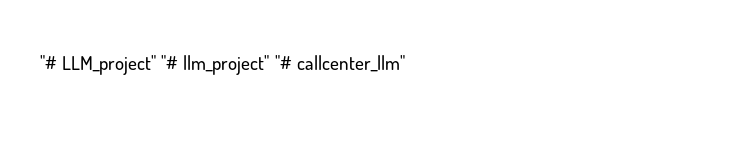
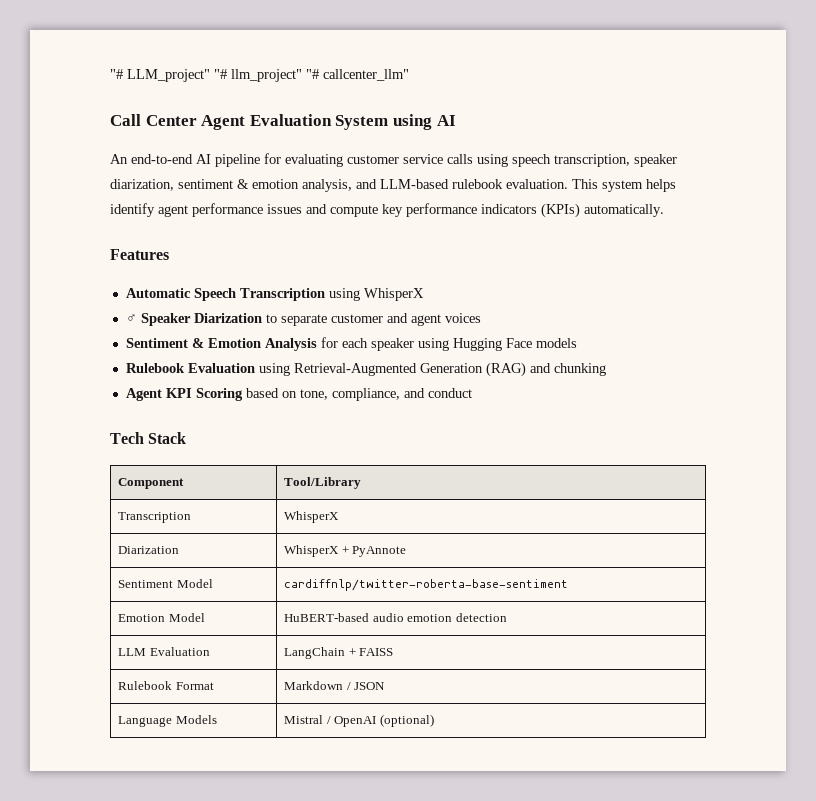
(405, 63) none -> [110,114,456,130] [110,153,677,167] [110,179,676,192] [110,203,664,218] [110,249,169,260] [125,288,424,301] [125,313,481,326] [125,337,577,351] [125,362,606,377] [125,388,472,401] [110,432,187,444] [118,478,185,489] [284,477,362,489] [118,512,192,523] [284,511,340,523] [118,546,180,554] [284,545,407,557] [118,579,213,588] [284,579,569,591] [118,613,205,622] [284,613,507,622] [118,647,210,656] [284,647,394,659] [118,681,214,690] [284,681,386,690] [118,715,217,727] [284,714,434,727] // Call Center Agent Evaluation System using AI // An end-to-end AI pipeline for evaluating customer service calls using speech transcription, speaker diarization, sentiment & emotion analysis, and LLM-based rulebook evaluation. This system helps identify agent performance issues and compute key performance indicators (KPIs) automatically. // Features // Automatic Speech Transcription using WhisperX // ♂ Speaker Diarization to separate customer and agent voices // Sentiment & Emotion Analysis for each speaker using Hugging Face models // Rulebook Evaluation using Retrieval-Augmented Generation (RAG) and chunking // Agent KPI Scoring based on tone, compliance, and conduct // Tech Stack // Component | Tool/Library // Transcription | WhisperX // Diarization | WhisperX + PyAnnote // Sentiment Model | cardiffnlp/twitter-roberta-base-sentiment // Emotion Model | HuBERT-based audio emotion detection // LLM Evaluation | LangChain + FAISS // Rulebook Format | Markdown / JSON // Language Models | Mistral / OpenAI (optional)

